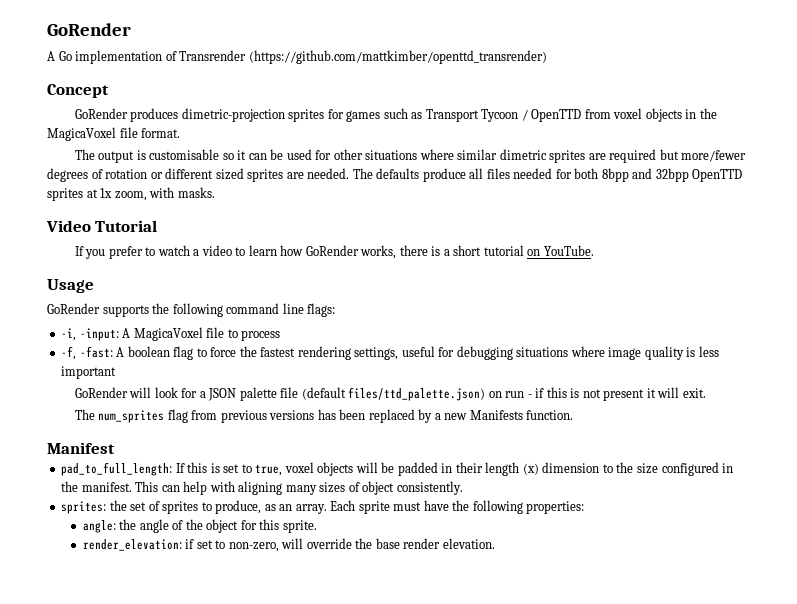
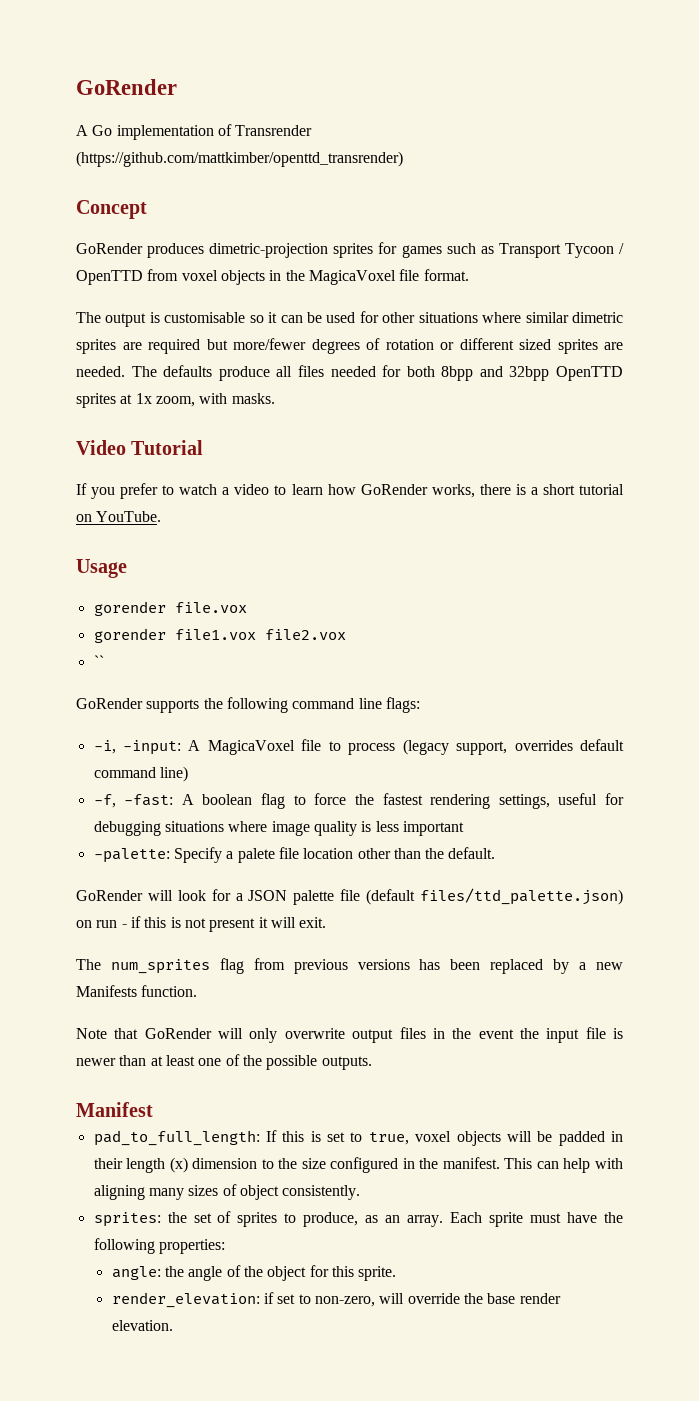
(94, 286) none -> [93,601,247,616] [93,628,346,643] [93,655,104,667] // gorender file.vox // gorender file1.vox file2.vox // ``
(281, 335) none -> [402,739,624,755] [93,766,188,782] (legacy support, overrides default command line)
(117, 372) none -> [93,847,496,863] // -palette: Specify a palete file location other than the default.
(574, 415) none -> [76,1027,623,1043] [76,1054,372,1070] // Note that GoRender will only overwrite output files in the event the input file is newer than at least one of the possible outputs.

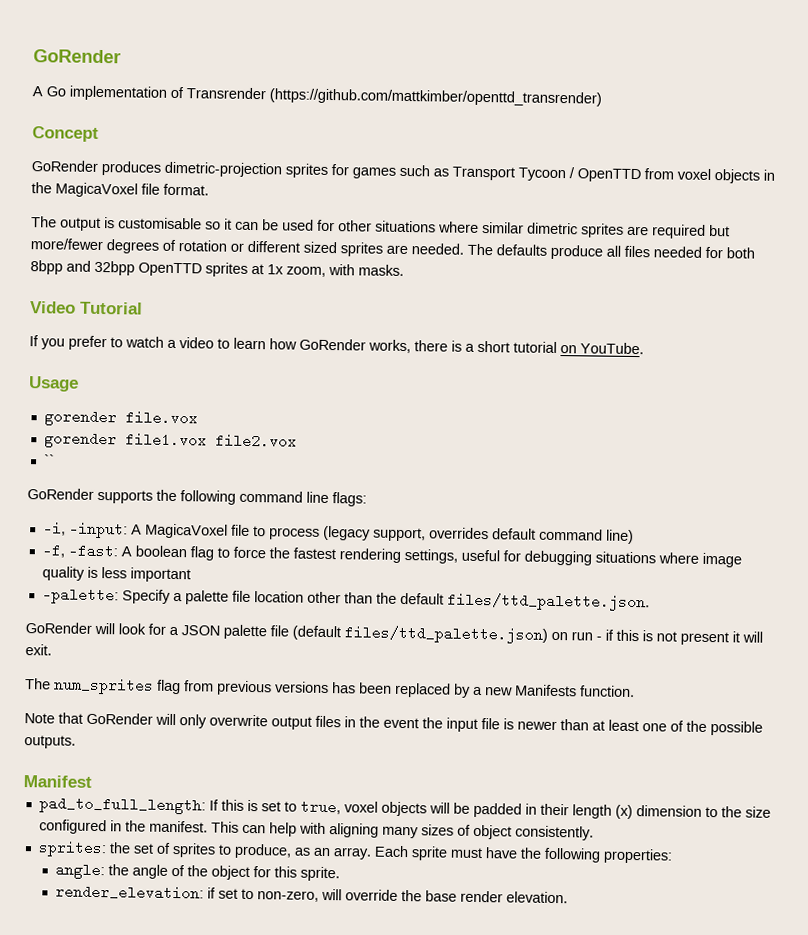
[237,848,275,863] palete -> [184,590,229,605] palette
[448,847,496,859] default. -> [399,592,650,612] default files/ttd_palette.json.

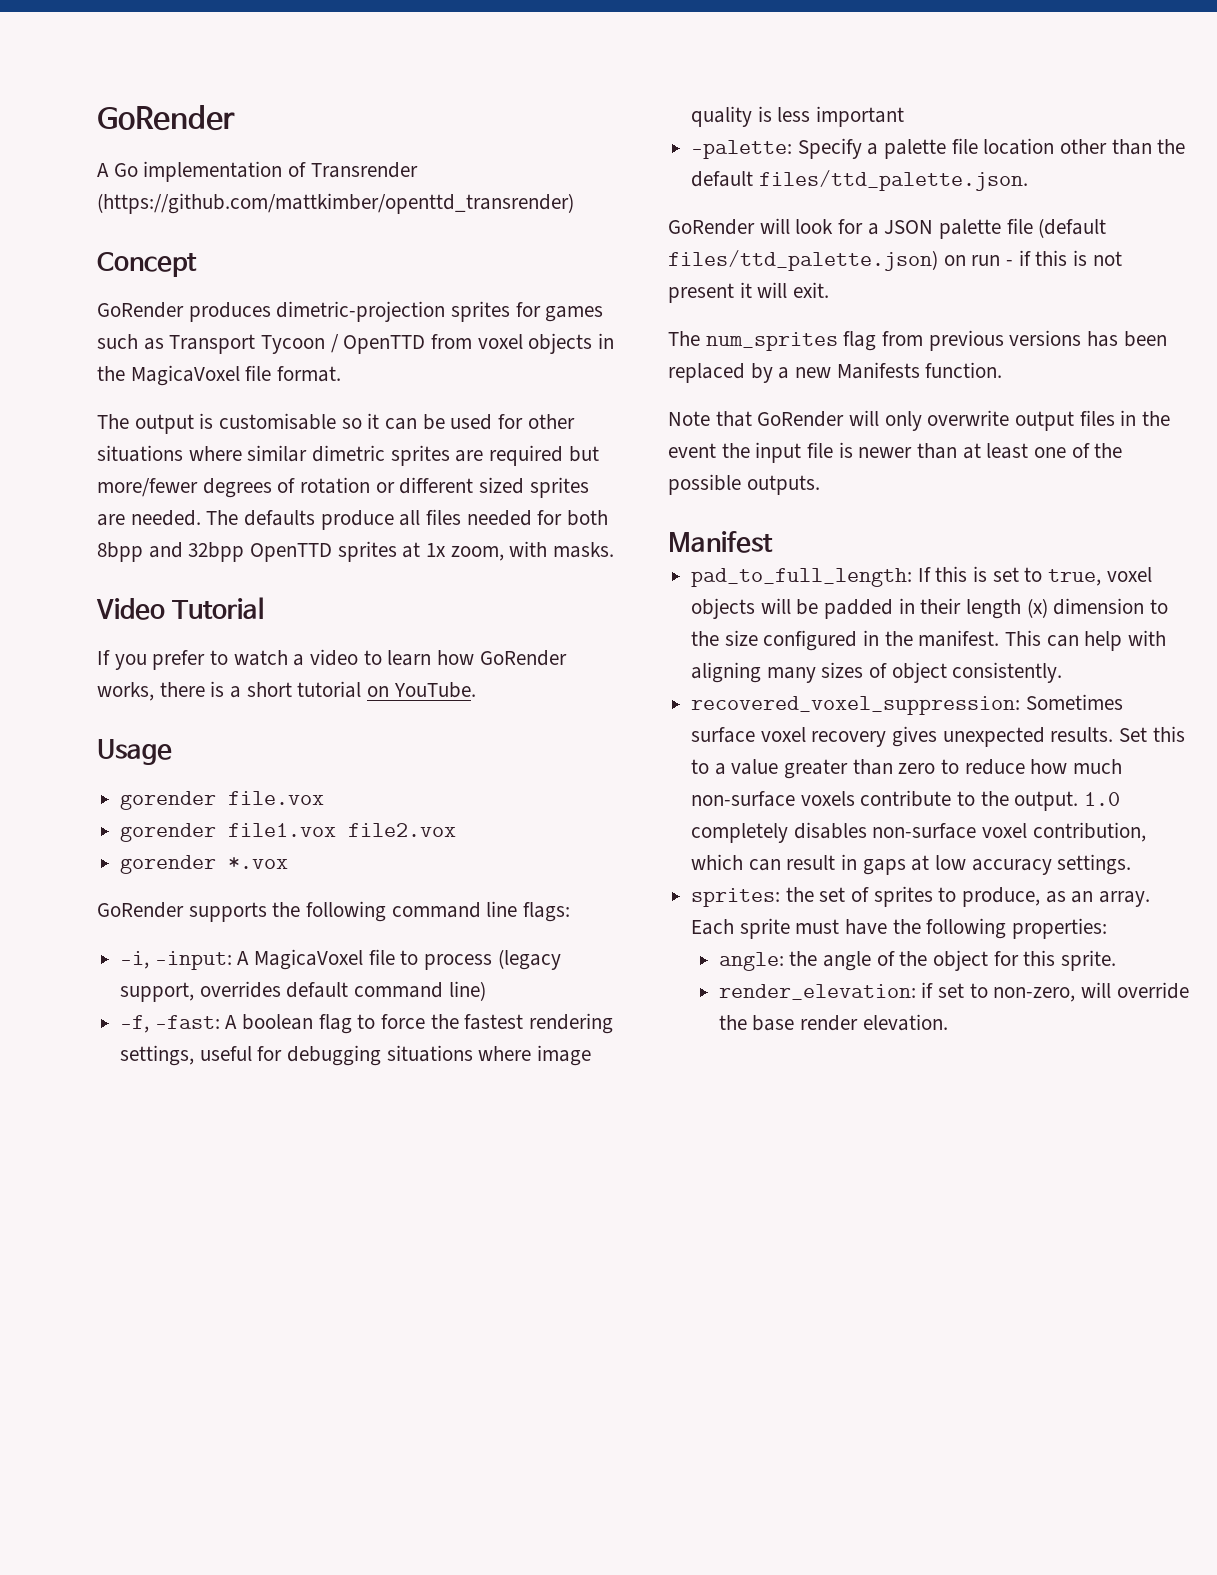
[42,454,55,466] `` -> [120,855,289,874] gorender *.vox
(594, 833) none -> [691,694,1123,715] [691,726,1185,747] [691,759,1123,779] [691,790,1121,811] [691,822,1146,843] [691,854,1132,875] // recovered_voxel_suppression: Sometimes surface voxel recovery gives unexpected results. Set this to a value greater than zero to reduce how much non-surface voxels contribute to the output. 1.0 completely disables non-surface voxel contribution, which can result in gaps at low accuracy settings.

